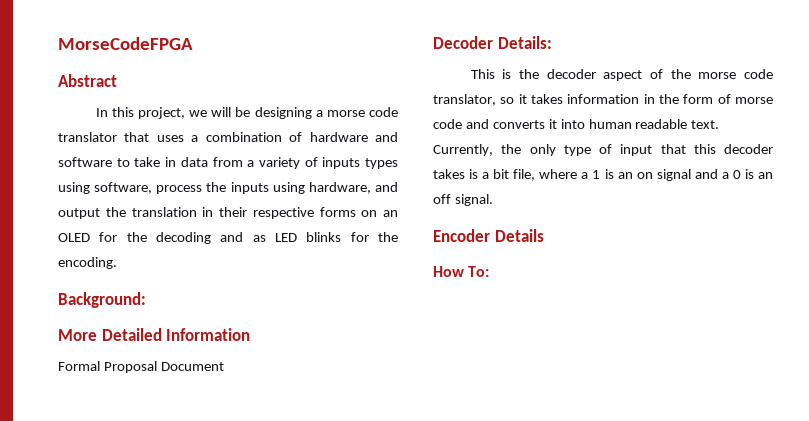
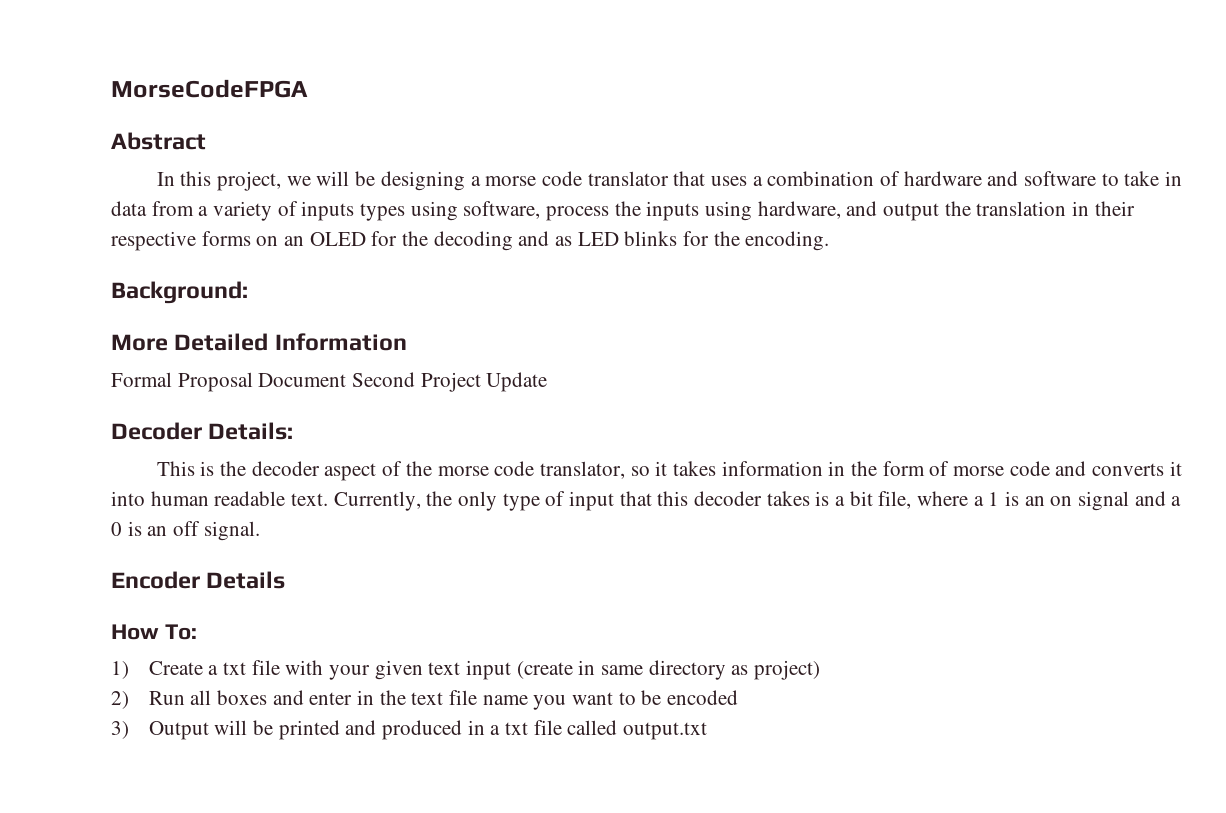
(224, 366) none -> [352,372,548,392] Second Project Update
(490, 271) none -> [111,660,820,680] [111,690,738,710] [111,720,707,740] // 1) Create a txt file with your given text input (create in same directory as project) // 2) Run all boxes and enter in the text file name you want to be encoded // 3) Output will be printed and produced in a txt file called output.txt

